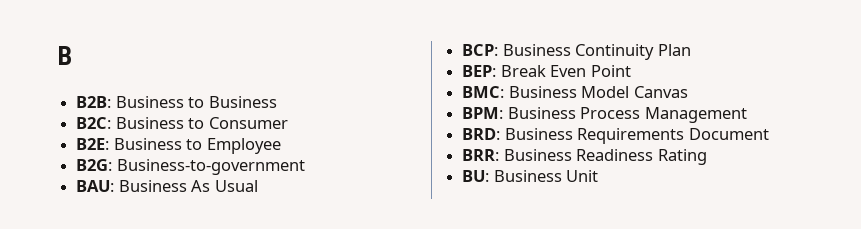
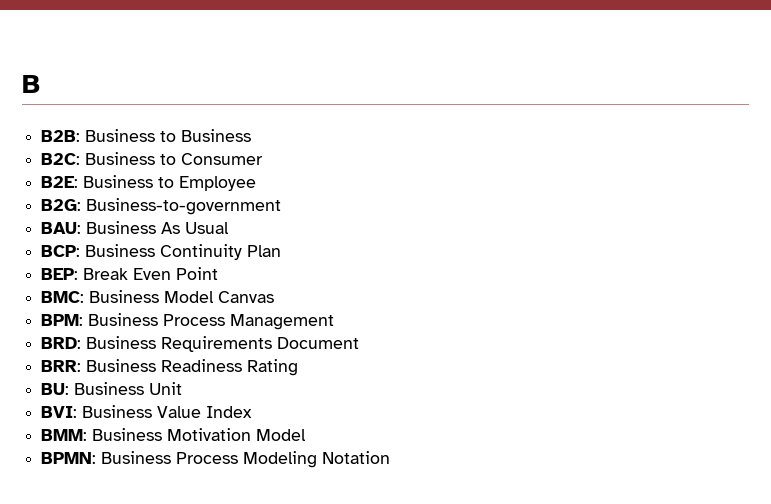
(599, 176) none -> [41,405,253,418] [41,428,307,441] [41,451,391,468] // BVI: Business Value Index // BMM: Business Motivation Model // BPMN: Business Process Modeling Notation

